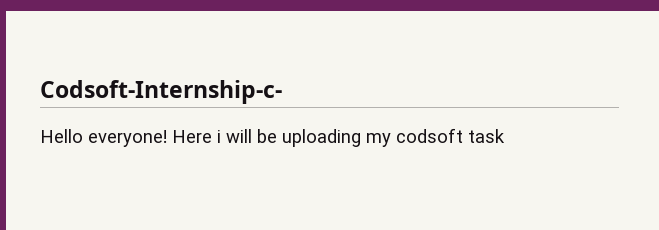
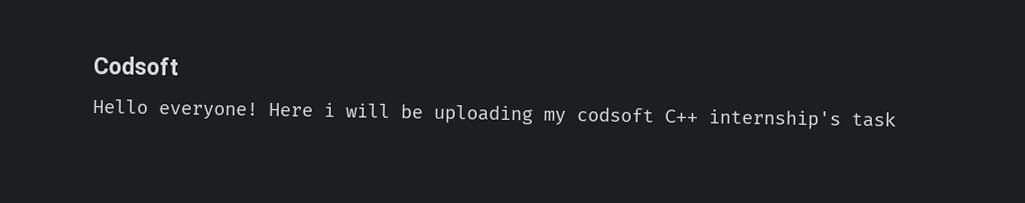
[40,80,282,104] Codsoft-Internship-c- -> [93,55,179,76] Codsoft
(463, 135) none -> [664,109,841,130] C++ internship's

